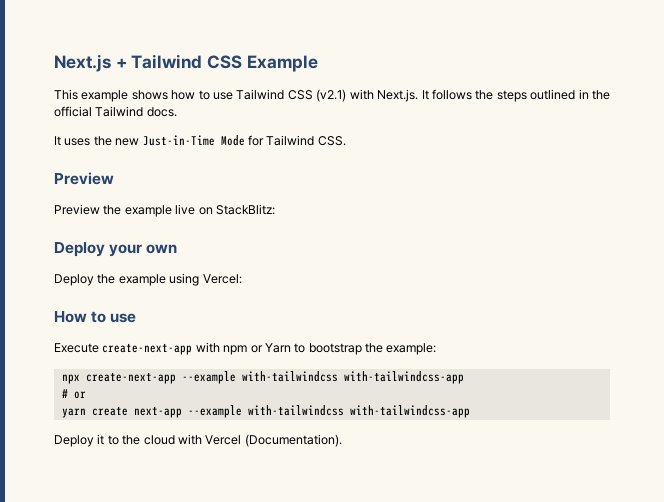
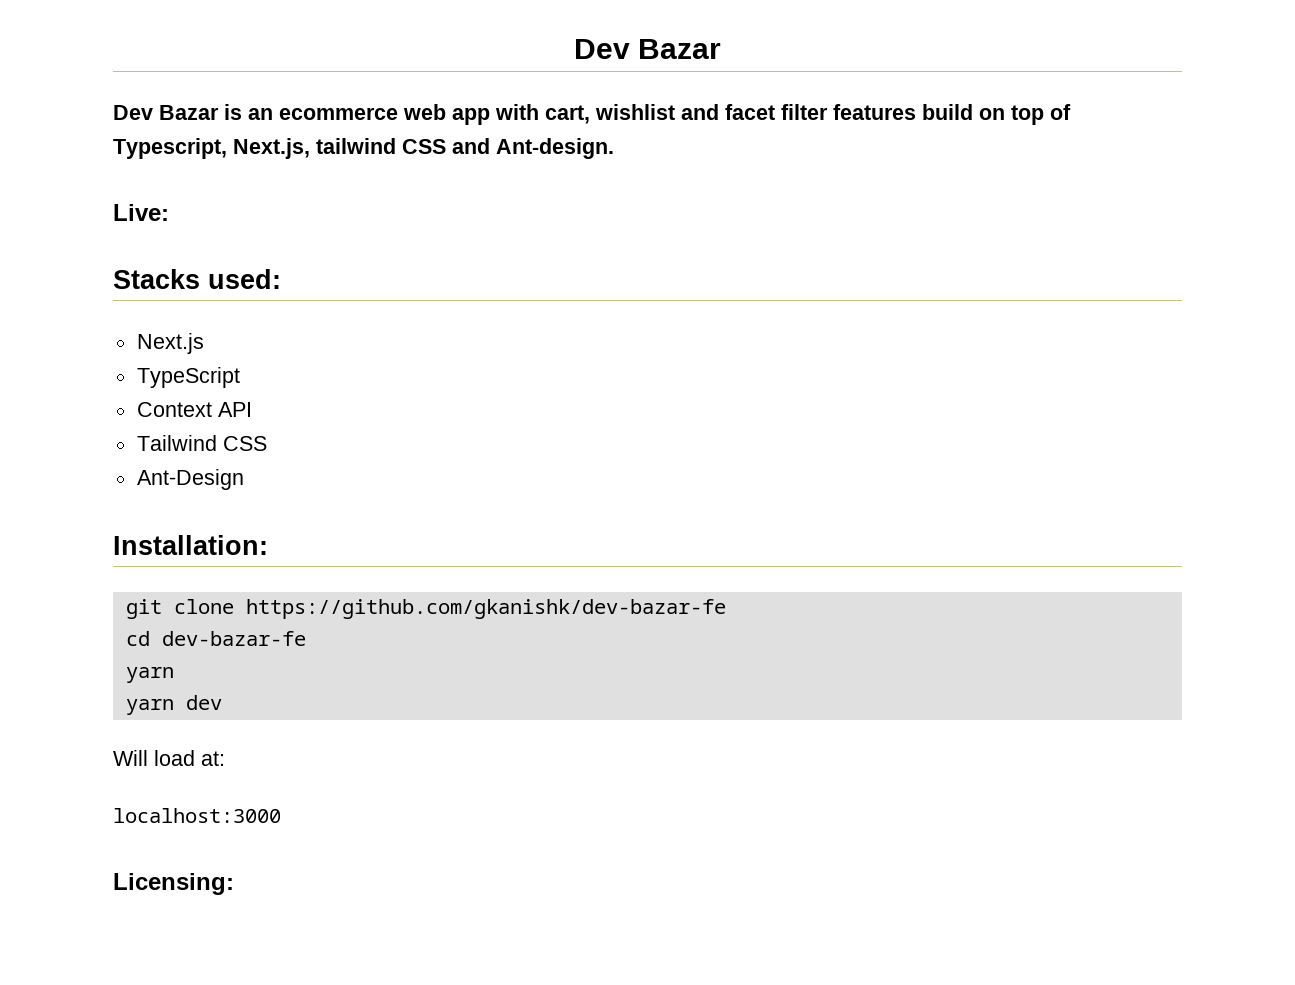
[54,54,318,72] [54,89,611,102] [54,106,177,117] [54,135,346,146] [54,172,114,185] [54,204,275,217] [54,242,178,257] [54,273,242,286] [54,311,137,323] [54,342,437,355] [61,371,464,384] [61,389,86,399] [61,405,470,418] [54,434,342,447] Next.js + Tailwind CSS Example // This example shows how to use Tailwind CSS (v2.1) with Next.js. It follows the steps outlined in the official Tailwind docs. // It uses the new Just-in-Time Mode for Tailwind CSS. // Preview // Preview the example live on StackBlitz: // Deploy your own // Deploy the example using Vercel: // How to use // Execute create-next-app with npm or Yarn to bootstrap the example: // npx create-next-app --example with-tailwindcss with-tailwindcss-app // # or // yarn create next-app --example with-tailwindcss with-tailwindcss-app // Deploy it to the cloud with Vercel (Documentation). -> [573,39,722,59] [113,104,1071,125] [113,138,614,159] [113,204,169,221] [113,269,281,289] [136,333,204,354] [136,367,240,388] [136,402,252,417] [136,435,267,451] [136,469,244,490] [113,535,268,555] [125,599,726,619] [125,631,306,646] [125,667,174,683] [125,695,222,715] [113,750,225,766] [113,808,281,823] [113,873,234,895] Dev Bazar // Dev Bazar is an ecommerce web app with cart, wishlist and facet filter features build on top of Typescript, Next.js, tailwind CSS and Ant-design. // Live: // Stacks used: // Next.js // TypeScript // Context API // Tailwind CSS // Ant-Design // Installation: // git clone https://github.com/gkanishk/dev-bazar-fe // cd dev-bazar-fe // yarn // yarn dev // Will load at: // localhost:3000 // Licensing:

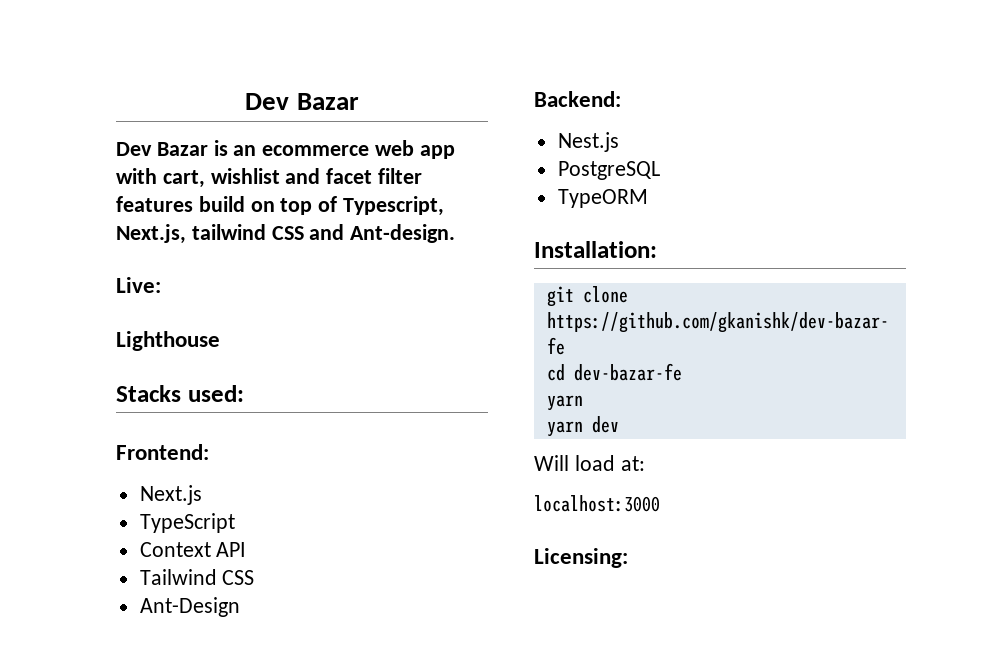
(169, 212) none -> [116,331,220,351] // Lighthouse
(281, 279) none -> [116,444,209,460] // Frontend:
(244, 479) none -> [534,91,621,107] [557,132,619,152] [557,161,660,180] [557,189,648,208] // Backend: // Nest.js // PostgreSQL // TypeORM

